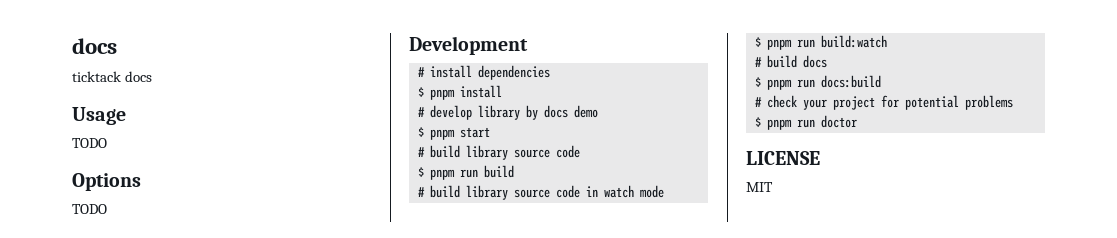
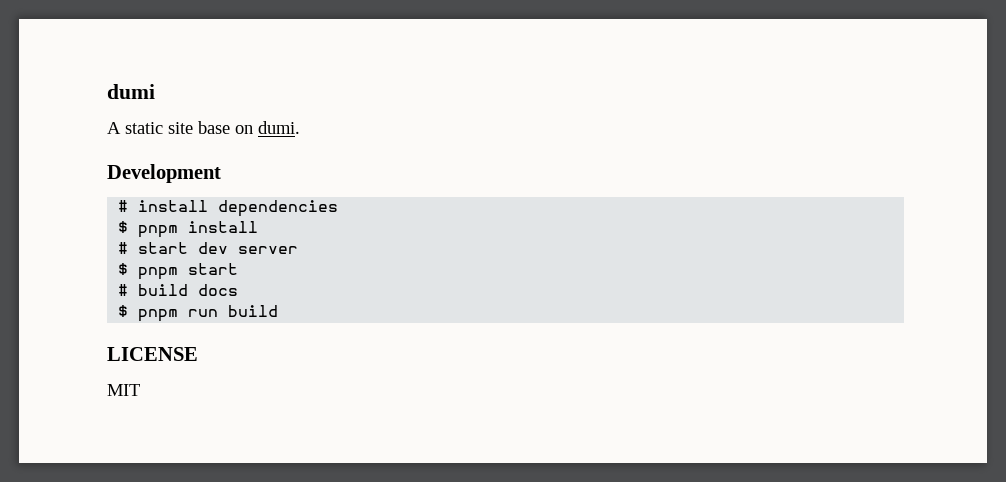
[72,38,117,54] [72,71,152,82] [72,107,126,125] [72,138,107,148] [72,173,141,191] [72,204,107,214] docs // ticktack docs // Usage // TODO // Options // TODO -> [107,84,155,99] [107,121,300,134] dumi // A static site base on dumi.
[429,105,598,120] [417,127,490,140] [417,145,580,160] [417,165,514,180] [417,185,664,200] [754,35,887,50] develop library by docs demo // $ pnpm start // # build library source code // $ pnpm run build // # build library source code in watch mode // $ pnpm run build:watch -> [138,242,299,254] [118,263,239,280] start dev server // $ pnpm start
[820,75,881,88] [754,95,1013,110] [754,115,857,130] docs:build // # check your project for potential problems // $ pnpm run doctor -> [228,305,279,317] build

